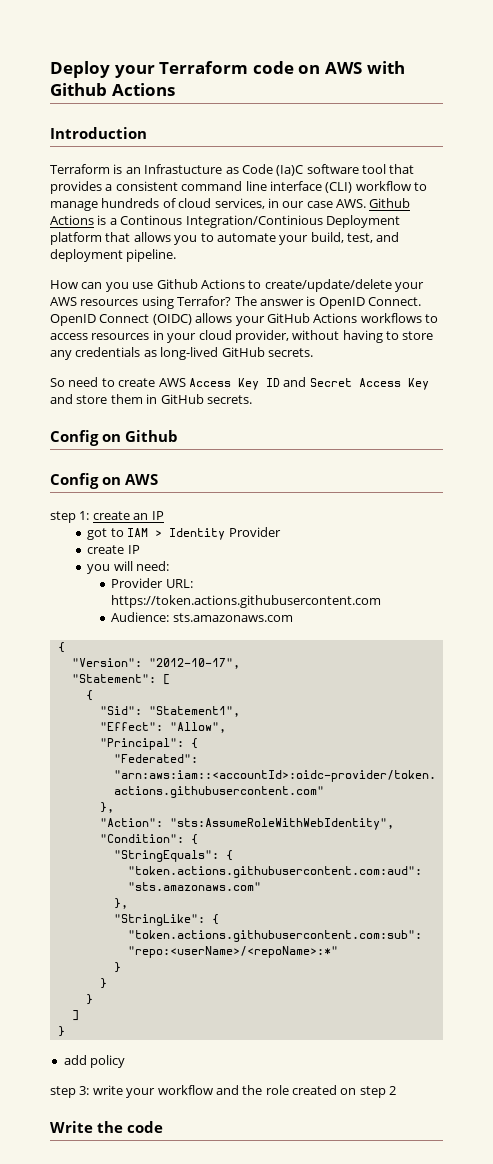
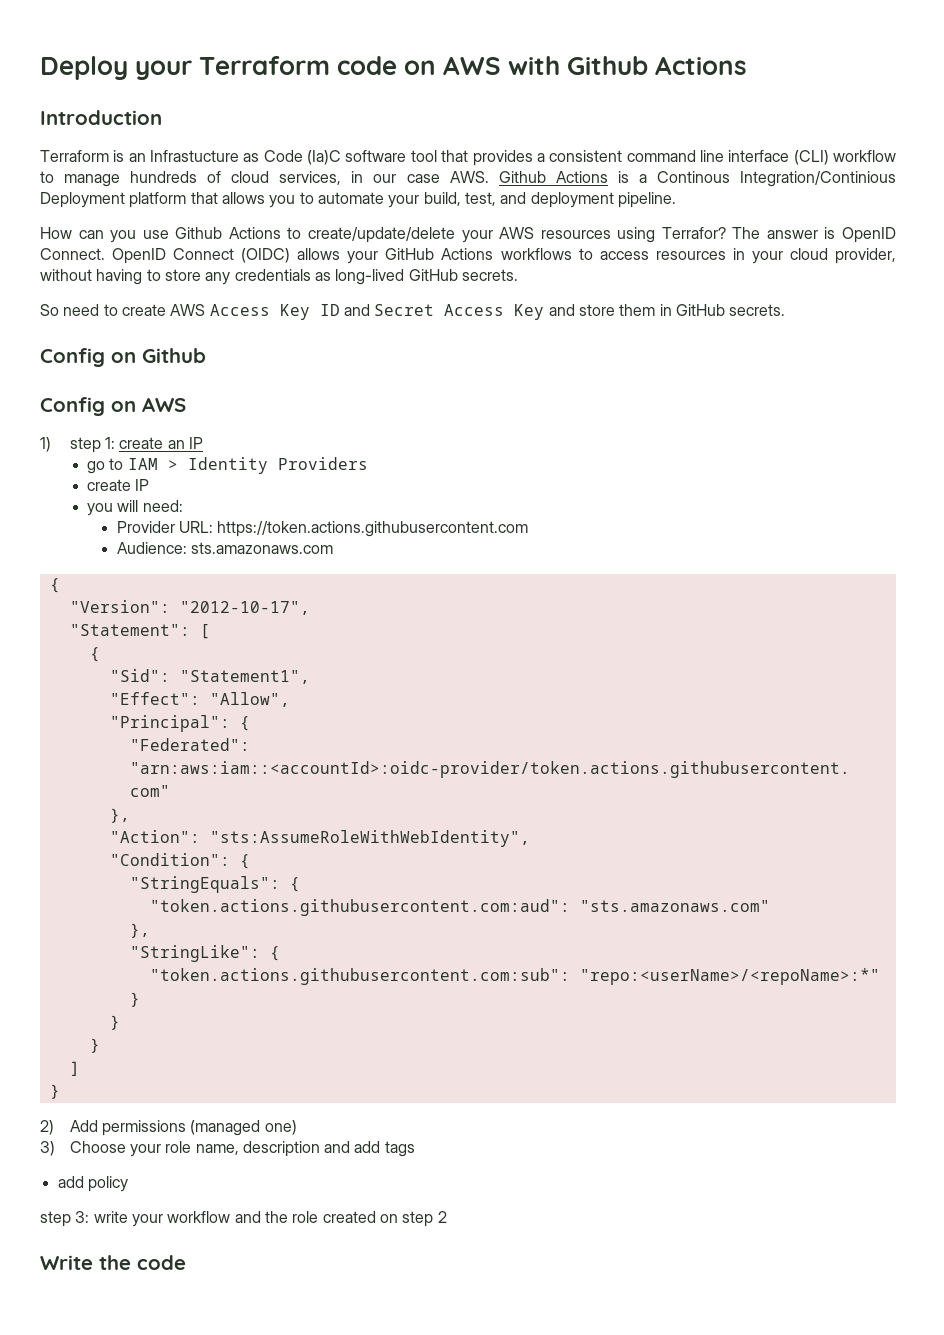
(158, 479) none -> [40,437,51,452] 1)
[87,528,108,540] got -> [87,461,106,474] go
[228,527,281,537] Provider -> [277,457,368,470] Providers
(65, 1031) none -> [40,1120,297,1136] [40,1141,415,1157] // 2) Add permissions (managed one) // 3) Choose your role name, description and add tags

